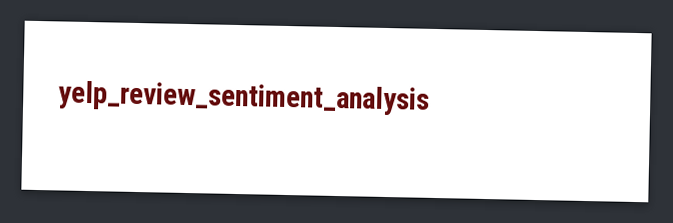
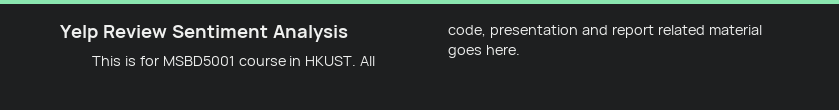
[58,80,430,116] yelp_review_sentiment_analysis -> [60,25,348,42] [91,56,376,66] [448,25,762,38] [448,45,520,58] Yelp Review Sentiment Analysis // This is for MSBD5001 course in HKUST. All code, presentation and report related material goes here.

